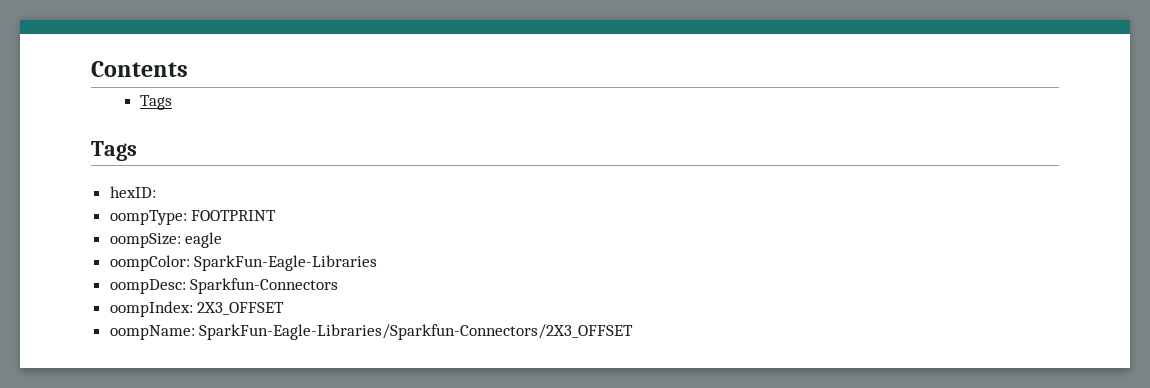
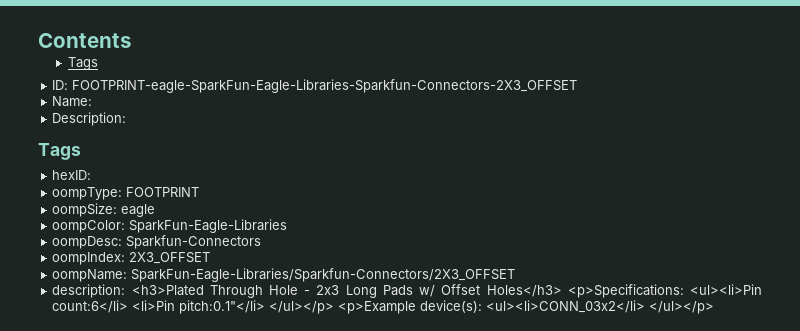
(172, 102) none -> [52,79,578,93] [52,96,93,107] [52,112,127,126] // ID: FOOTPRINT-eagle-SparkFun-Eagle-Libraries-Sparkfun-Connectors-2X3_OFFSET // Name: // Description:
(634, 332) none -> [52,284,763,298] [52,300,715,314] // description: <h3>Plated Through Hole - 2x3 Long Pads w/ Offset Holes</h3> <p>Specifications: <ul><li>Pin count:6</li> <li>Pin pitch:0.1"</li> </ul></p> <p>Example device(s): <ul><li>CONN_03x2</li> </ul></p>

